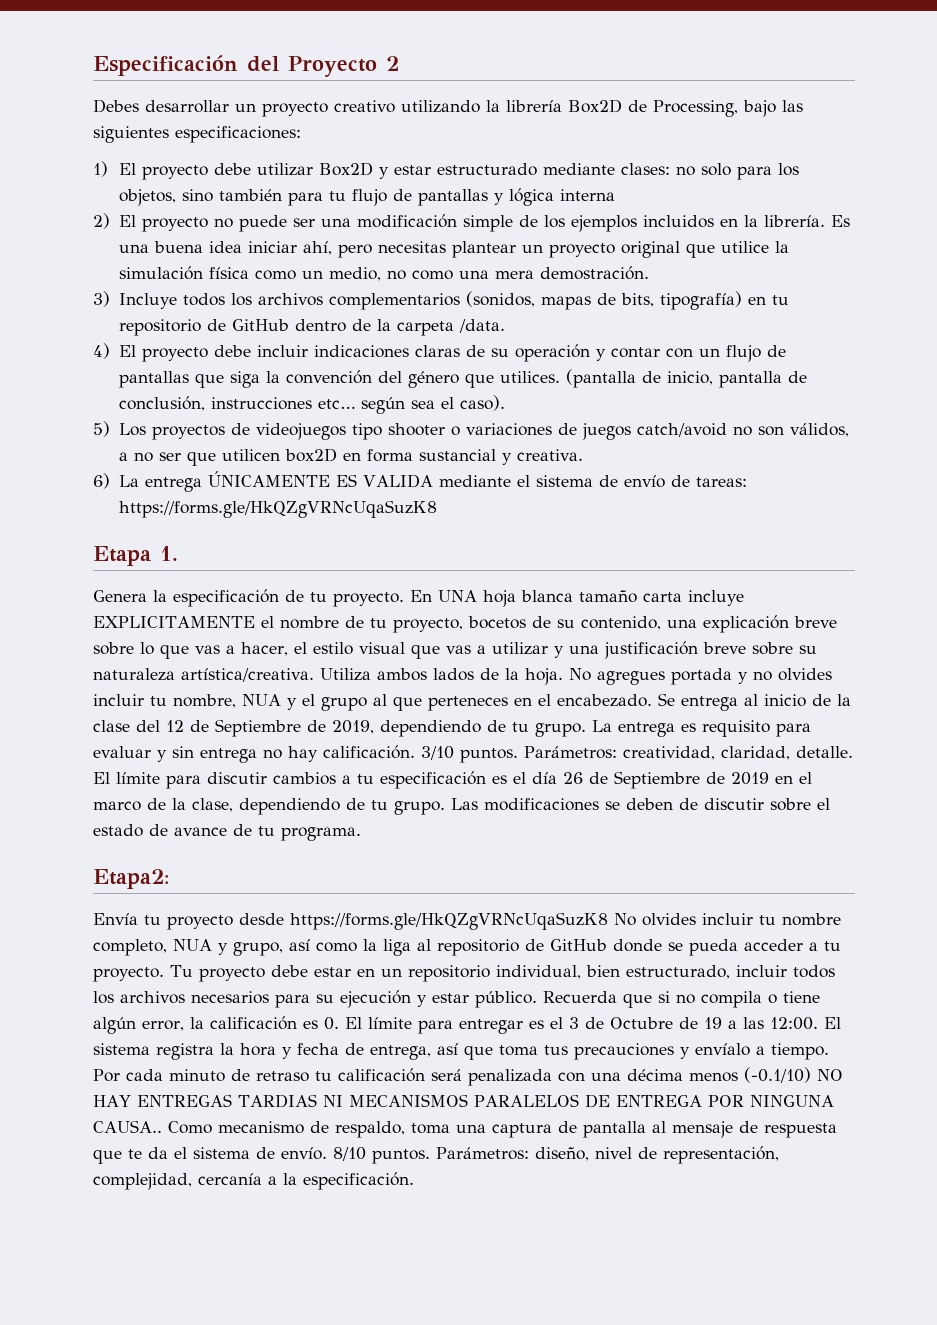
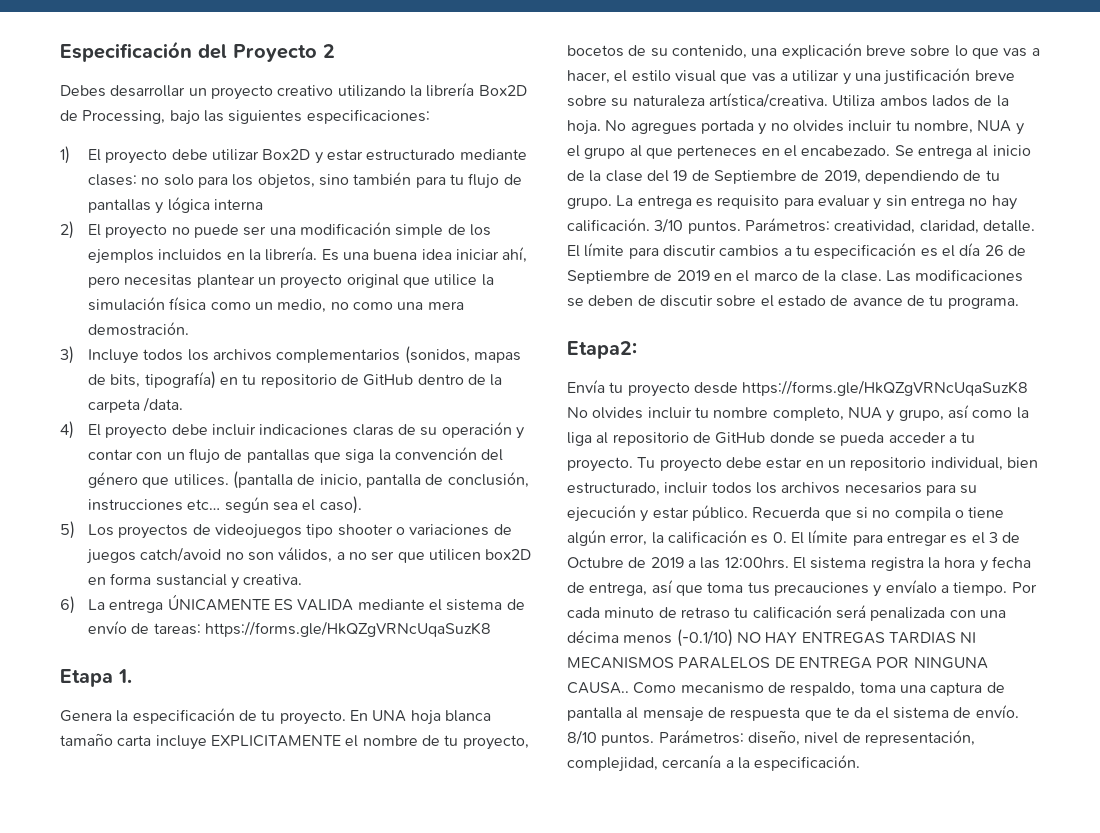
[166,720,184,732] 12 -> [673,170,688,181] 19
[192,798,445,815] clase, dependiendo de tu grupo. -> [840,270,882,282] clase.
[704,1017,722,1029] 19 -> [650,557,684,568] 2019
[770,1017,818,1030] 12:00. -> [724,557,789,569] 12:00hrs.

